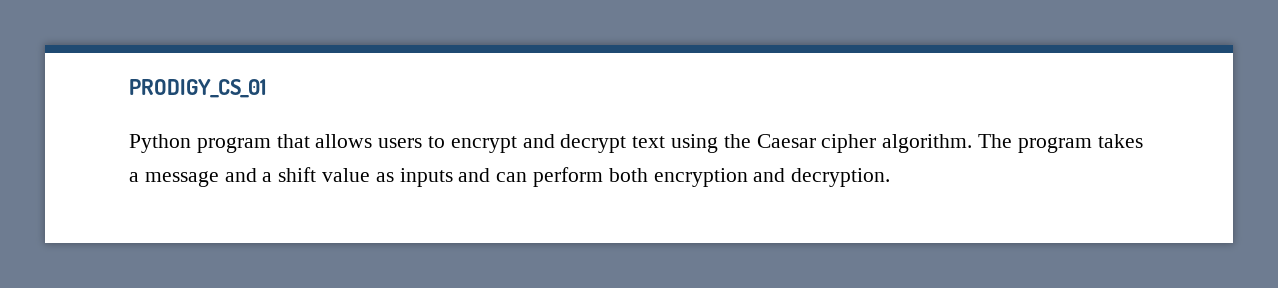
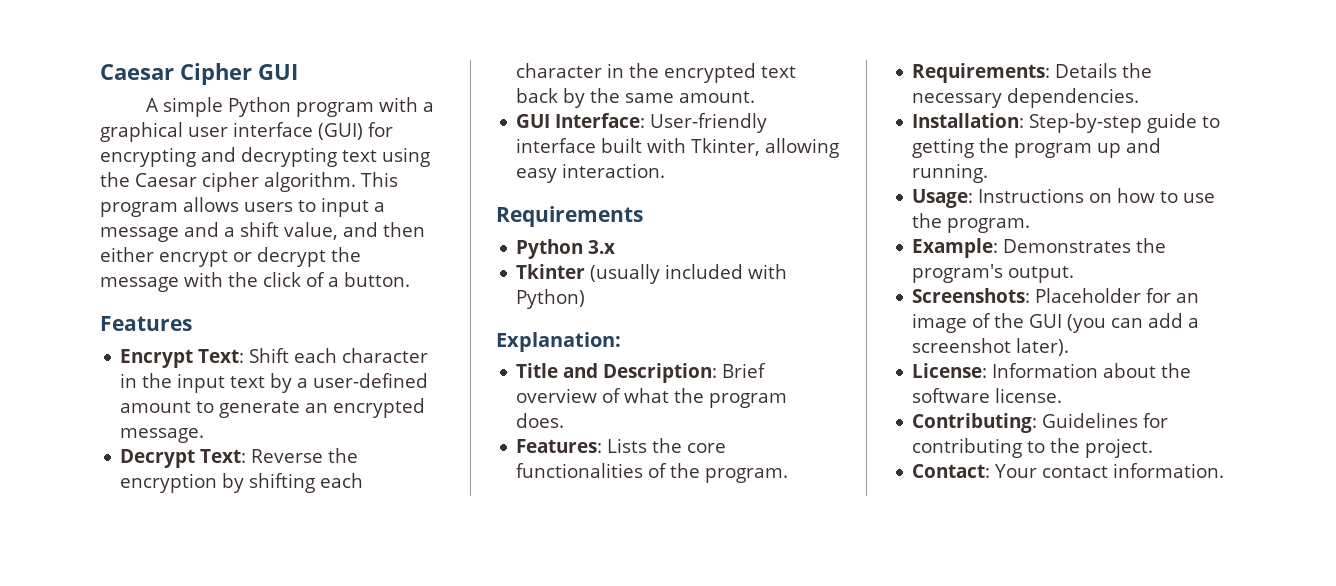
[129,79,266,98] [129,134,627,153] PRODIGY_CS_01 // Python program that allows users to encrypt and decrypt -> [100,63,298,85] [146,97,435,117] [100,122,393,142] [100,147,337,167] Caesar Cipher GUI // A simple Python program with a graphical user interface (GUI) for encrypting and decrypting
[978,134,1143,153] The program takes -> [361,172,398,187] [100,197,369,217] This program allows users to input
[322,167,891,187] value as inputs and can perform both encryption and decryption. -> [284,222,425,240] [100,247,361,267] [100,272,410,292] [100,316,192,331] [120,348,429,368] [120,373,429,393] [120,398,426,418] [120,428,205,443] [120,448,359,468] [120,473,364,493] [516,63,797,83] [516,88,756,108] [516,113,768,133] [516,138,840,158] [516,163,666,183] [496,206,643,227] [516,239,616,259] [516,264,788,284] [516,289,586,309] [496,332,621,352] [516,363,767,383] [516,388,788,408] [516,413,565,428] [516,438,727,453] [516,463,789,483] [912,63,1153,83] [912,88,1140,108] [912,113,1221,133] [912,138,1162,158] [912,163,989,183] [912,188,1216,208] [912,213,1031,233] [912,238,1167,258] [912,264,1075,283] [912,288,1200,303] [912,313,1200,333] [912,338,1070,356] [912,363,1192,378] [912,388,1063,403] [912,413,1169,433] [912,438,1154,458] [912,463,1225,478] value, and then either encrypt or decrypt the message with the click of a button. // Features // Encrypt Text: Shift each character in the input text by a user-defined amount to generate an encrypted message. // Decrypt Text: Reverse the encryption by shifting each character in the encrypted text back by the same amount. // GUI Interface: User-friendly interface built with Tkinter, allowing easy interaction. // Requirements // Python 3.x // Tkinter (usually included with Python) // Explanation: // Title and Description: Brief overview of what the program does. // Features: Lists the core functionalities of the program. // Requirements: Details the necessary dependencies. // Installation: Step-by-step guide to getting the program up and running. // Usage: Instructions on how to use the program. // Example: Demonstrates the program's output. // Screenshots: Placeholder for an image of the GUI (you can add a screenshot later). // License: Information about the software license. // Contributing: Guidelines for contributing to the project. // Contact: Your contact information.

